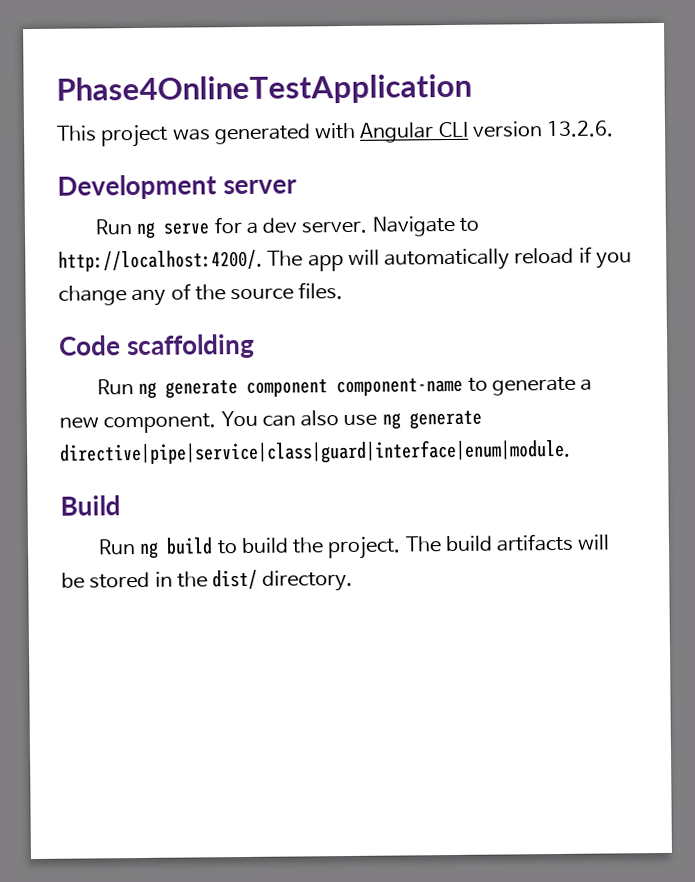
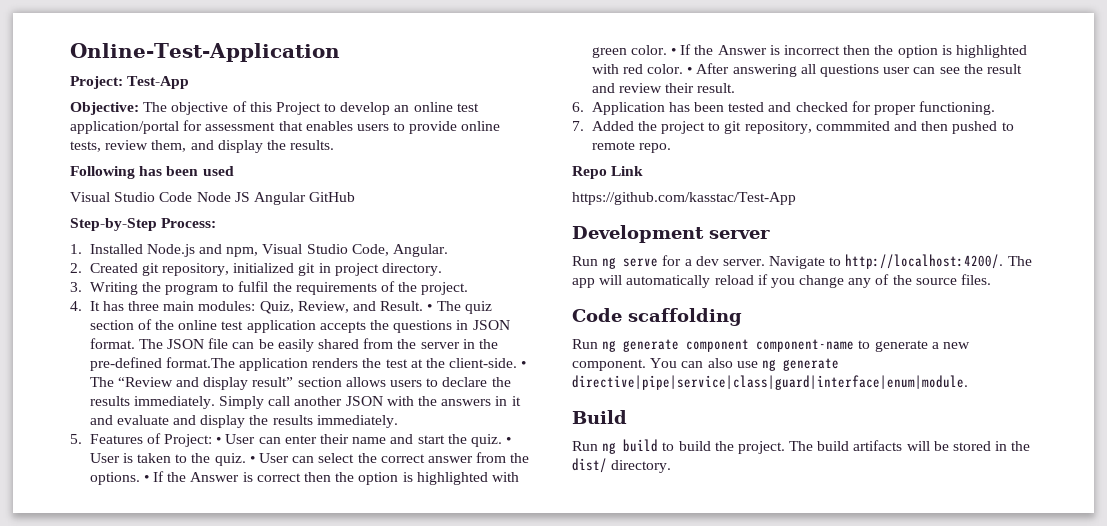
[56,73,472,106] [56,120,615,148] Phase4OnlineTestApplication // This project was generated with Angular CLI version 13.2.6. -> [70,43,340,62] [70,76,190,89] [70,101,479,115] [70,120,501,134] [70,140,335,153] [70,166,234,179] [70,192,356,205] [70,218,217,231] [70,244,449,257] [70,263,443,276] [70,281,469,295] [70,301,492,314] [89,319,510,333] [89,338,498,352] [89,357,527,371] [89,377,511,390] [89,396,521,409] [89,415,398,428] [70,433,512,447] [89,452,530,466] [89,471,519,485] [591,44,1027,58] [591,63,1022,77] [591,83,736,93] [572,101,996,115] [572,121,1014,134] [591,141,671,153] [572,166,644,179] [572,192,796,205] Online-Test-Application // Project: Test-App // Objective: The objective of this Project to develop an online test application/portal for assessment that enables users to provide online tests, review them, and display the results. // Following has been used // Visual Studio Code Node JS Angular GitHub // Step-by-Step Process: // 1. Installed Node.js and npm, Visual Studio Code, Angular. // 2. Created git repository, initialized git in project directory. // 3. Writing the program to fulfil the requirements of the project. // 4. It has three main modules: Quiz, Review, and Result. • The quiz section of the online test application accepts the questions in JSON format. The JSON file can be easily shared from the server in the pre-defined format.The application renders the test at the client-side. • The “Review and display result” section allows users to declare the results immediately. Simply call another JSON with the answers in it and evaluate and display the results immediately. // 5. Features of Project: • User can enter their name and start the quiz. • User is taken to the quiz. • User can select the correct answer from the options. • If the Answer is correct then the option is highlighted with green color. • If the Answer is incorrect then the option is highlighted with red color. • After answering all questions user can see the result and review their result. // 6. Application has been tested and checked for proper functioning. // 7. Added the project to git repository, commmited and then pushed to remote repo. // Repo Link // https://github.com/kasstac/Test-App

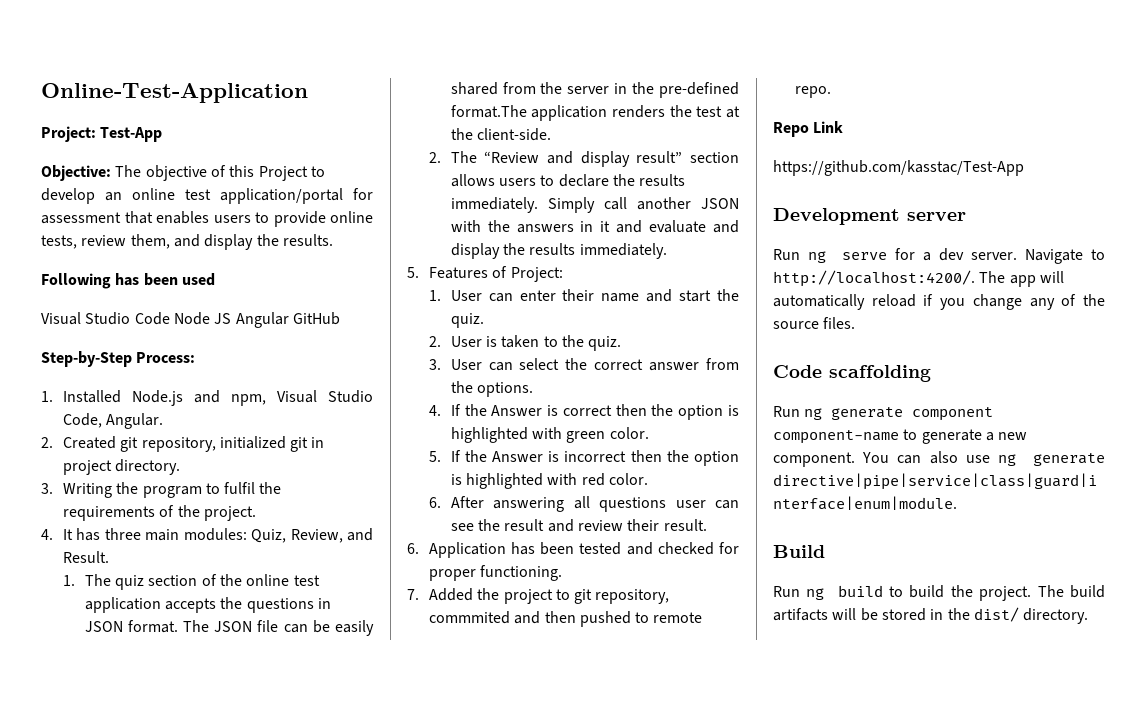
[427,304,433,311] • -> [62,575,75,586] // 1.
[521,361,527,368] • -> [428,152,441,163] // 2.
[216,437,222,444] • -> [428,290,441,301] // 1.
[506,437,512,444] • -> [428,336,441,347] // 2.
[249,456,255,463] • -> [428,359,441,370] // 3.
[143,475,149,482] • -> [428,405,441,416] // 4.
[671,48,677,55] • -> [428,451,441,462] // 5.
[687,67,693,74] • -> [428,497,441,508] // 6.

